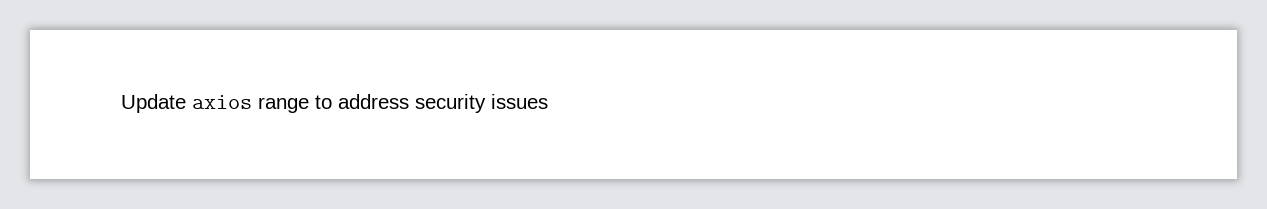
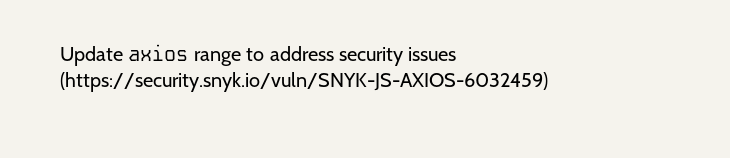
(548, 101) none -> [60,72,548,92] (https://security.snyk.io/vuln/SNYK-JS-AXIOS-6032459)

